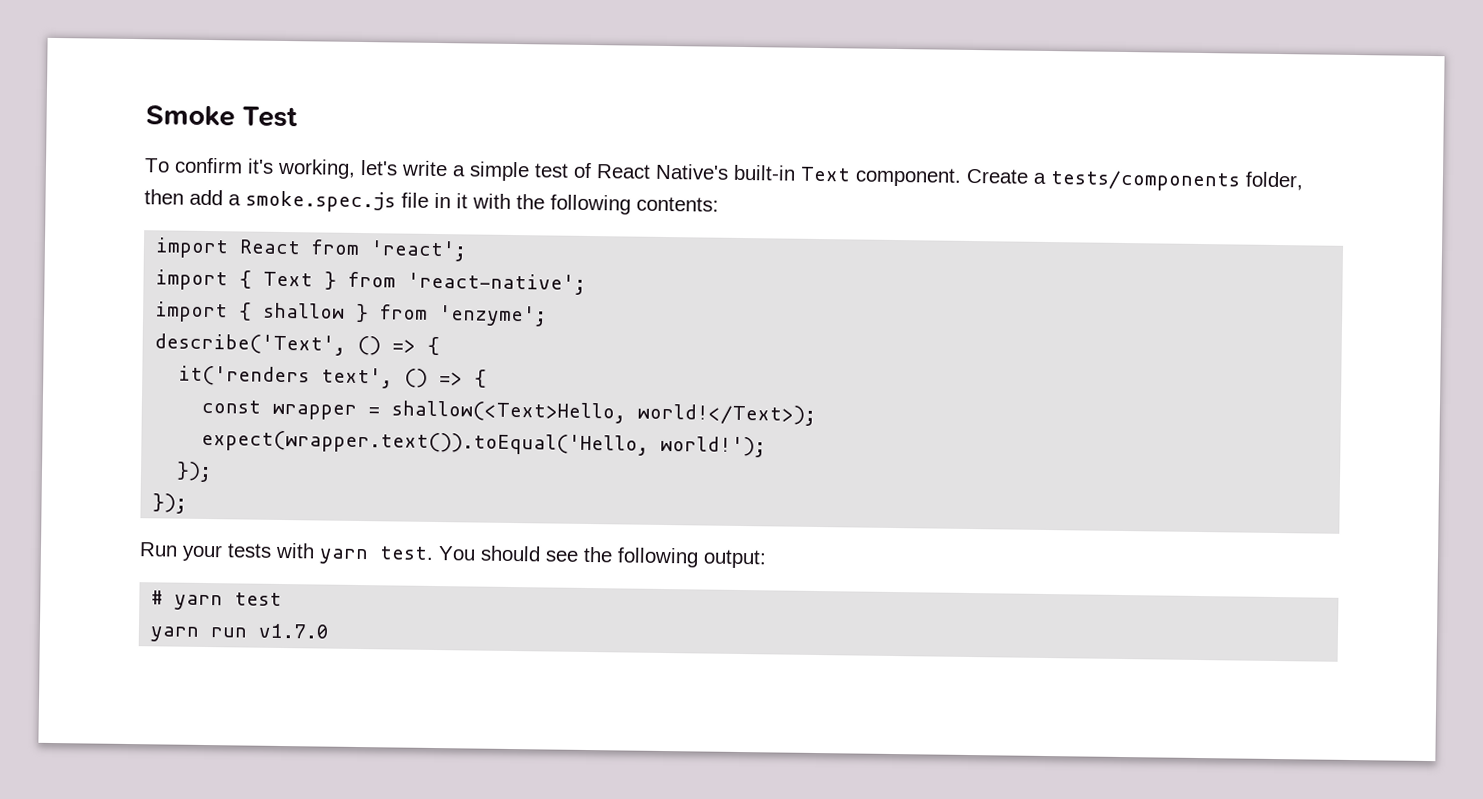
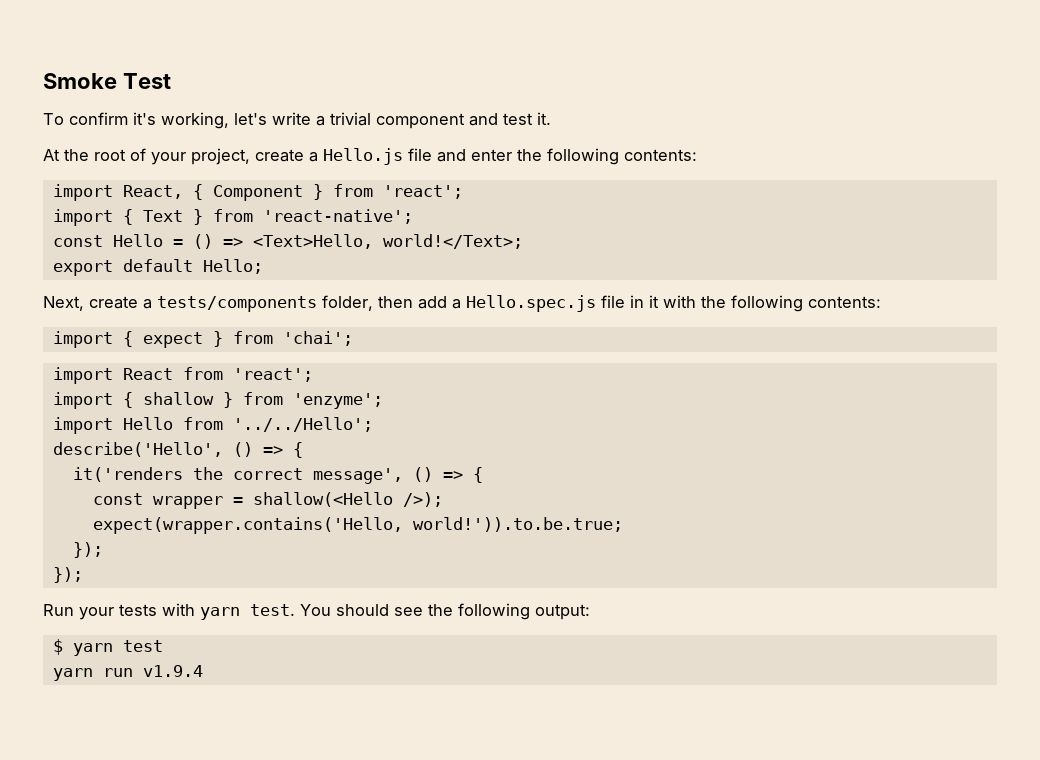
[469,161,1304,192] [144,189,719,215] [155,237,302,259] simple test of React Native's built-in Text component. Create a tests/components folder, then add a smoke.spec.js file in it with the following contents: // import React -> [330,112,551,129] [43,148,697,165] [52,184,323,201] trivial component and test it. // At the root of your project, create a Hello.js file and enter the following contents: // import React, { Component }
(587, 283) none -> [52,234,523,249] [52,259,263,276] [43,295,881,312] [52,331,353,348] [52,367,313,384] // const Hello = () => <Text>Hello, world!</Text>; // export default Hello; // Next, create a tests/components folder, then add a Hello.spec.js file in it with the following contents: // import { expect } from 'chai'; // import React from 'react';
[154,333,347,356] describe('Text', -> [52,417,373,434] [52,442,223,457] import Hello from '../../Hello'; // describe('Hello',
[321,367,394,389] text', -> [192,467,403,484] the correct message',
[391,400,817,426] [201,429,767,458] shallow(<Text>Hello, world!</Text>); // expect(wrapper.text()).toEqual('Hello, world!'); -> [252,492,443,507] [92,517,623,534] shallow(<Hello />); // expect(wrapper.contains('Hello, world!')).to.be.true;
[151,590,164,605] # -> [52,639,63,655] $
[258,623,331,639] v1.7.0 -> [142,665,203,677] v1.9.4

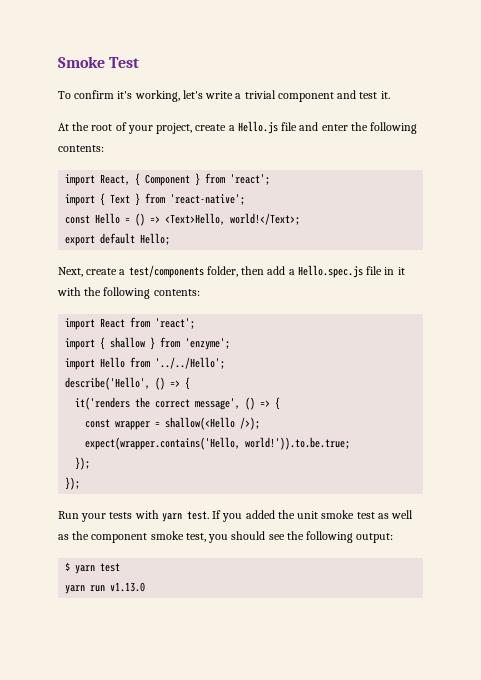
[157,296,317,312] tests/components -> [128,265,204,278] test/components
[52,331,353,348] // import { expect } from 'chai'; -> (200, 292) none
[300,604,331,616] You -> [212,510,414,522] [58,531,229,543] If you added the unit smoke test as well as the component smoke test, you
[142,665,203,677] v1.9.4 -> [110,582,146,592] v1.13.0

